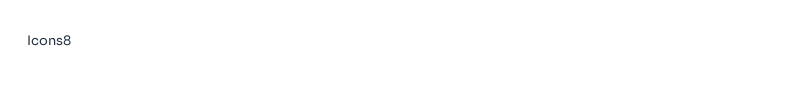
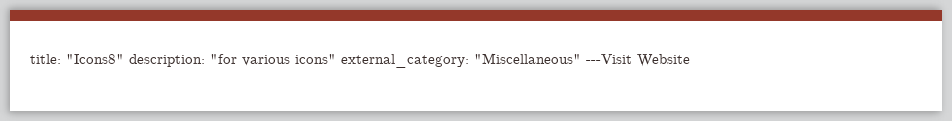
[27,35,71,46] Icons8 -> [30,53,690,68] title: "Icons8" description: "for various icons" external_category: "Miscellaneous" ---Visit Website

